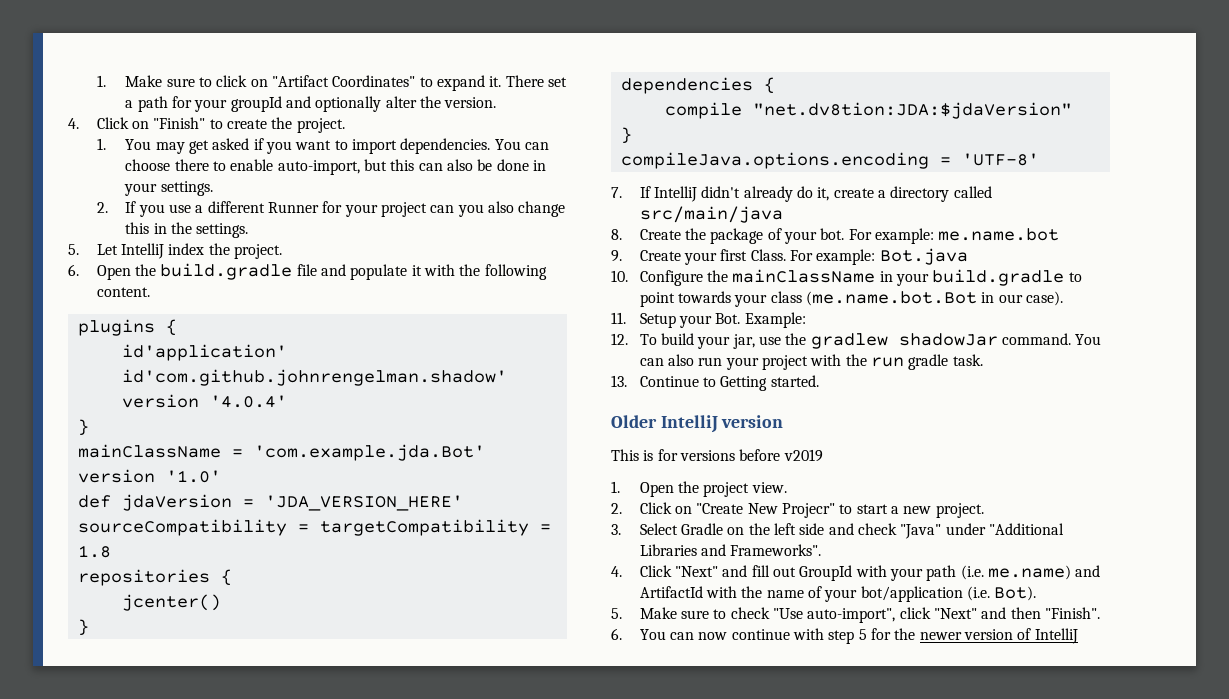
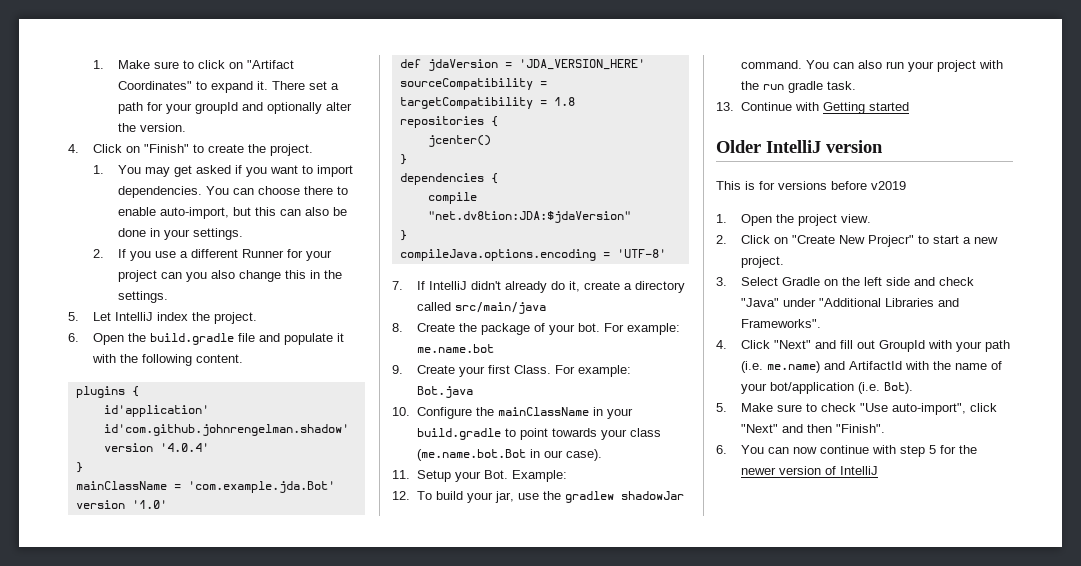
[703,375,819,391] to Getting started. -> [795,102,910,114] with Getting started

